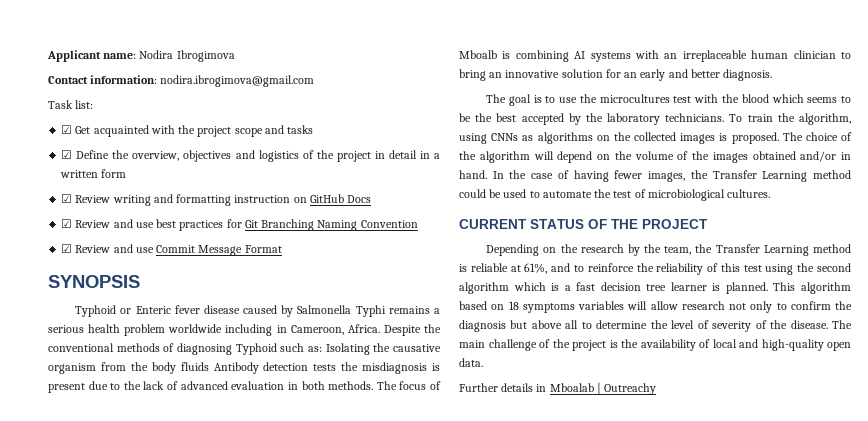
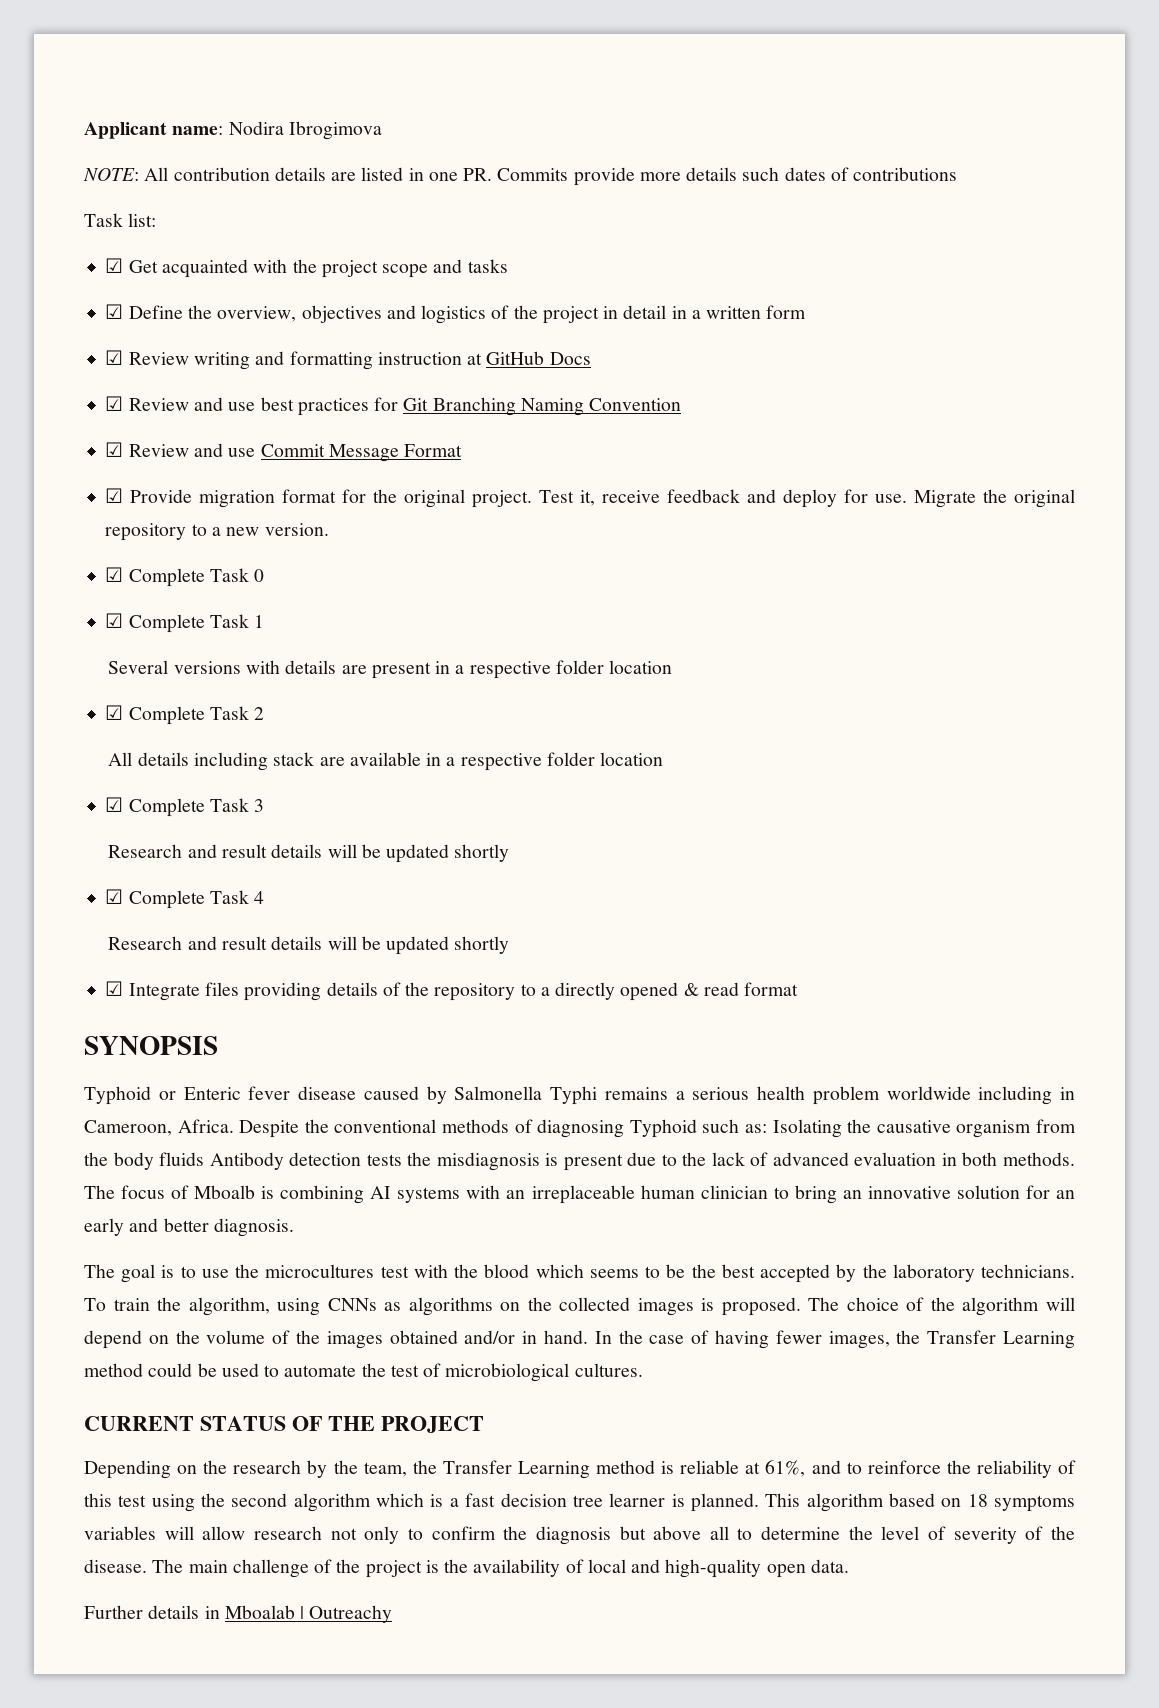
[48,75,315,87] Contact information: nodira.ibrogimova@gmail.com -> [83,167,958,186] NOTE: All contribution details are listed in one PR. Commits provide more details such dates of contributions
[293,197,307,203] on -> [467,353,483,365] at
(282, 249) none -> [105,488,1076,508] [105,523,329,541] [105,567,265,587] [105,613,265,633] [108,660,673,679] [105,705,265,725] [108,752,664,771] [105,797,265,817] [108,844,510,863] [105,889,265,909] [108,936,510,955] [105,981,799,1001] // ☑ Provide migration format for the original project. Test it, receive feedback and deploy for use. Migrate the original repository to a new version. // ☑ Complete Task 0 // ☑ Complete Task 1 // Several versions with details are present in a respective folder location // ☑ Complete Task 2 // All details including stack are available in a respective folder location // ☑ Complete Task 3 // Research and result details will be updated shortly // ☑ Complete Task 4 // Research and result details will be updated shortly // ☑ Integrate files providing details of the repository to a directly opened & read format

